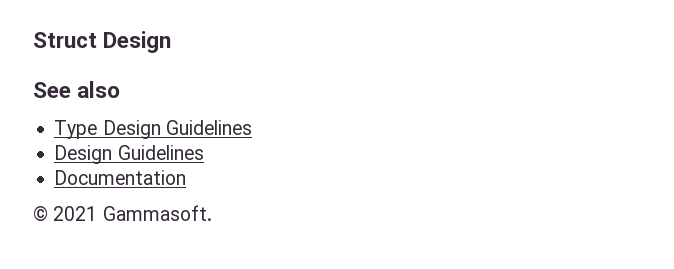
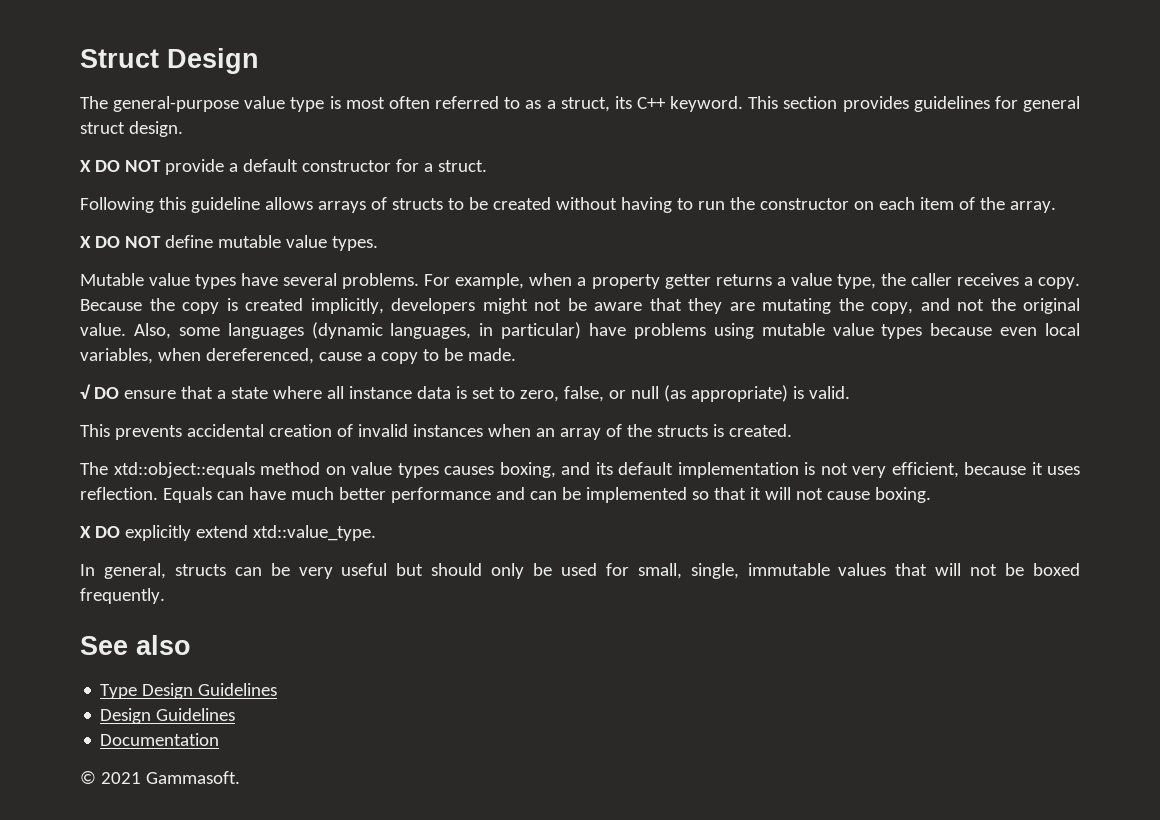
(172, 42) none -> [80,96,1080,112] [80,121,183,137] [80,159,487,175] [80,197,1056,213] [80,235,378,251] [80,273,1080,289] [80,298,1080,314] [80,322,1080,339] [80,348,516,364] [80,384,850,402] [80,424,792,440] [80,462,1080,478] [80,487,931,503] [80,525,376,541] [80,563,1081,579] [80,588,165,604] // The general-purpose value type is most often referred to as a struct, its C++ keyword. This section provides guidelines for general struct design. // X DO NOT provide a default constructor for a struct. // Following this guideline allows arrays of structs to be created without having to run the constructor on each item of the array. // X DO NOT define mutable value types. // Mutable value types have several problems. For example, when a property getter returns a value type, the caller receives a copy. Because the copy is created implicitly, developers might not be aware that they are mutating the copy, and not the original value. Also, some languages (dynamic languages, in particular) have problems using mutable value types because even local variables, when dereferenced, cause a copy to be made. // √ DO ensure that a state where all instance data is set to zero, false, or null (as appropriate) is valid. // This prevents accidental creation of invalid instances when an array of the structs is created. // The xtd::object::equals method on value types causes boxing, and its default implementation is not very efficient, because it uses reflection. Equals can have much better performance and can be implemented so that it will not cause boxing. // X DO explicitly extend xtd::value_type. // In general, structs can be very useful but should only be used for small, single, immutable values that will not be boxed frequently.

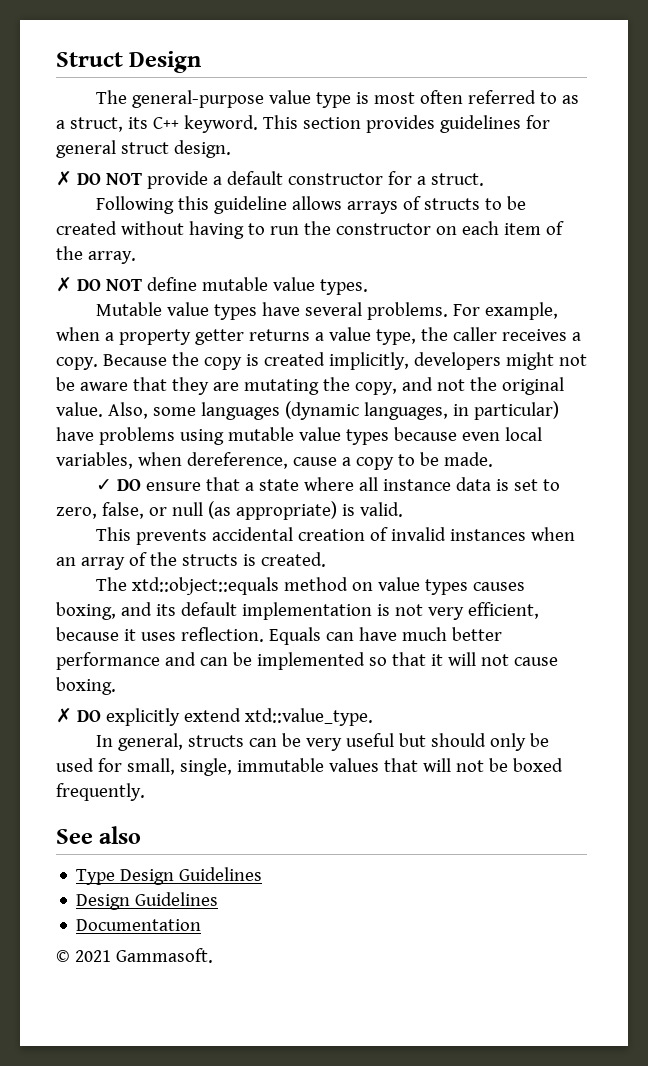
[80,160,91,172] X -> [56,171,72,186] ✗
[80,236,91,248] X -> [56,277,72,292] ✗
[205,348,314,364] dereferenced, -> [186,452,288,469] dereference,
[80,384,91,399] √ -> [96,479,113,491] ✓
[80,526,91,538] X -> [56,708,72,723] ✗

